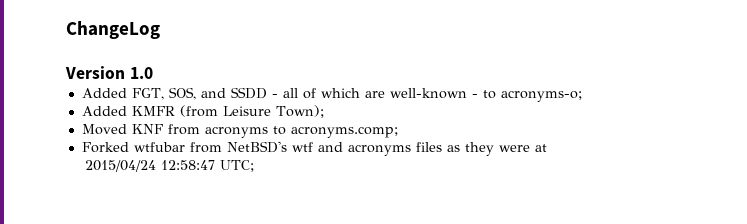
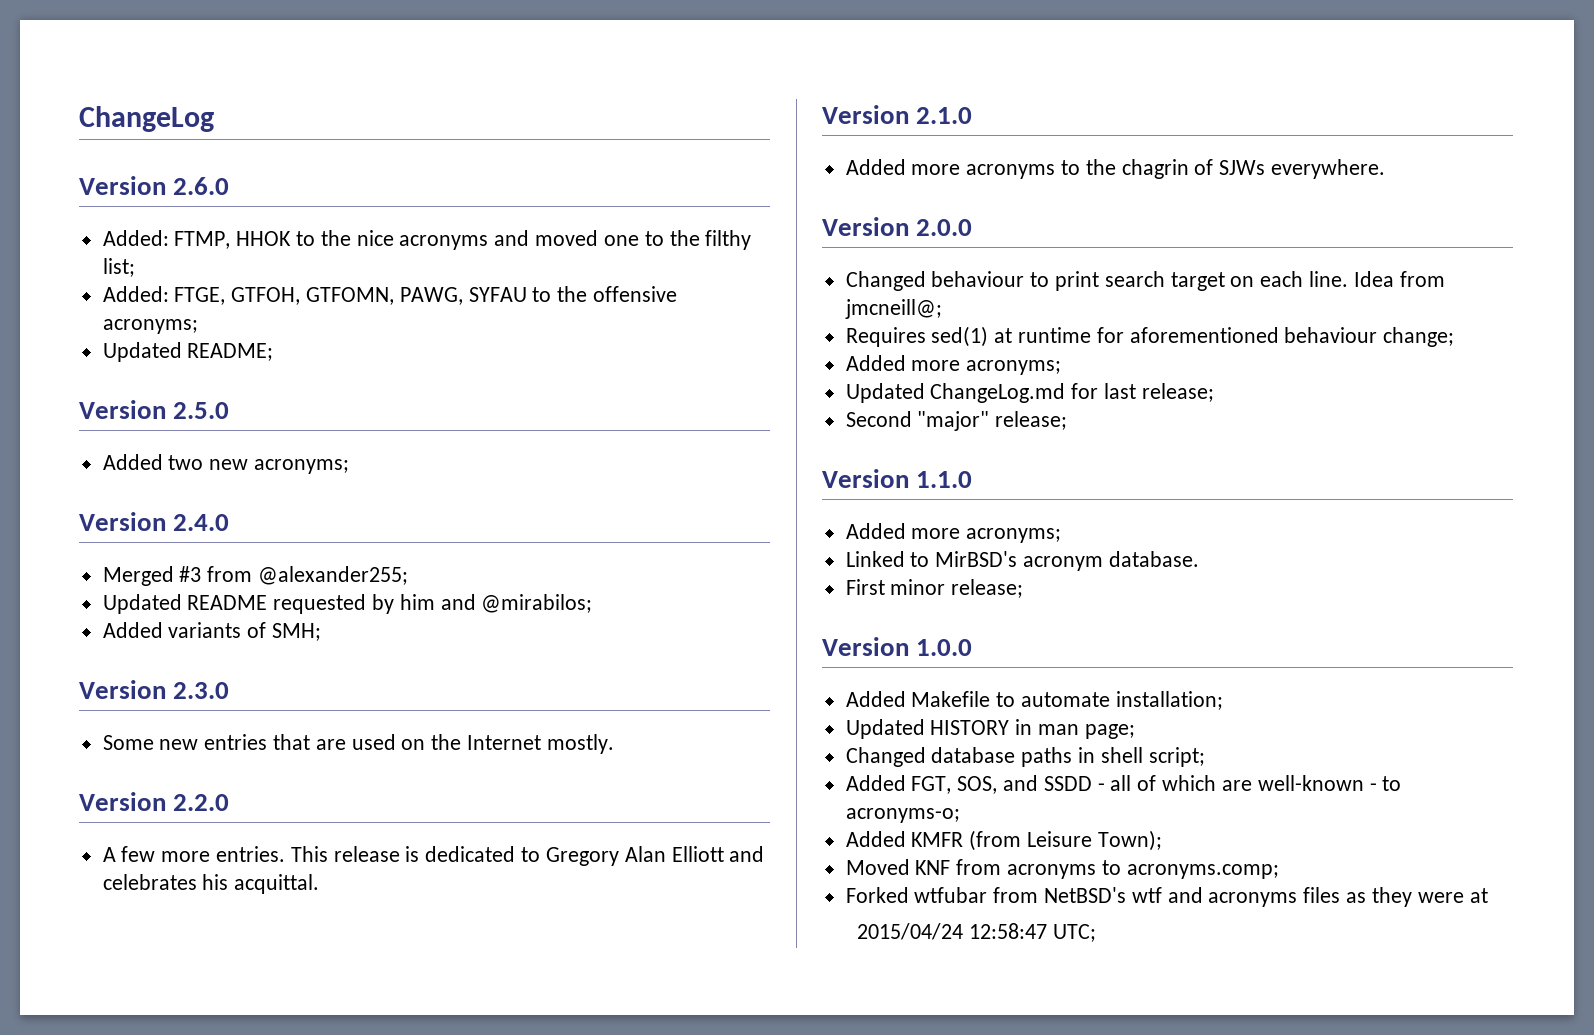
[129,67,153,79] 1.0 -> [173,177,230,195] [102,230,752,250] [102,258,135,277] [102,286,678,305] [102,319,198,334] [102,342,274,362] [79,400,230,419] [102,454,350,474] [79,512,230,531] [102,566,409,586] [102,594,593,614] [102,622,322,641] [79,680,230,699] [102,734,614,754] [79,792,230,811] [102,846,765,866] [102,874,320,894] [822,105,973,124] [845,159,1386,179] [822,217,973,236] [845,271,1445,291] [844,299,942,319] [845,326,1455,347] [845,355,1062,375] [845,383,1214,403] [845,411,1068,431] [822,469,973,488] [845,523,1062,543] [845,551,1199,571] [845,579,1024,598] [822,637,973,656] [845,691,1223,710] [845,719,1135,739] [845,747,1205,767] 2.6.0 // Added: FTMP, HHOK to the nice acronyms and moved one to the filthy list; // Added: FTGE, GTFOH, GTFOMN, PAWG, SYFAU to the offensive acronyms; // Updated README; // Version 2.5.0 // Added two new acronyms; // Version 2.4.0 // Merged #3 from @alexander255; // Updated README requested by him and @mirabilos; // Added variants of SMH; // Version 2.3.0 // Some new entries that are used on the Internet mostly. // Version 2.2.0 // A few more entries. This release is dedicated to Gregory Alan Elliott and celebrates his acquittal. // Version 2.1.0 // Added more acronyms to the chagrin of SJWs everywhere. // Version 2.0.0 // Changed behaviour to print search target on each line. Idea from jmcneill@; // Requires sed(1) at runtime for aforementioned behaviour change; // Added more acronyms; // Updated ChangeLog.md for last release; // Second "major" release; // Version 1.1.0 // Added more acronyms; // Linked to MirBSD's acronym database. // First minor release; // Version 1.0.0 // Added Makefile to automate installation; // Updated HISTORY in man page; // Changed database paths in shell script;

